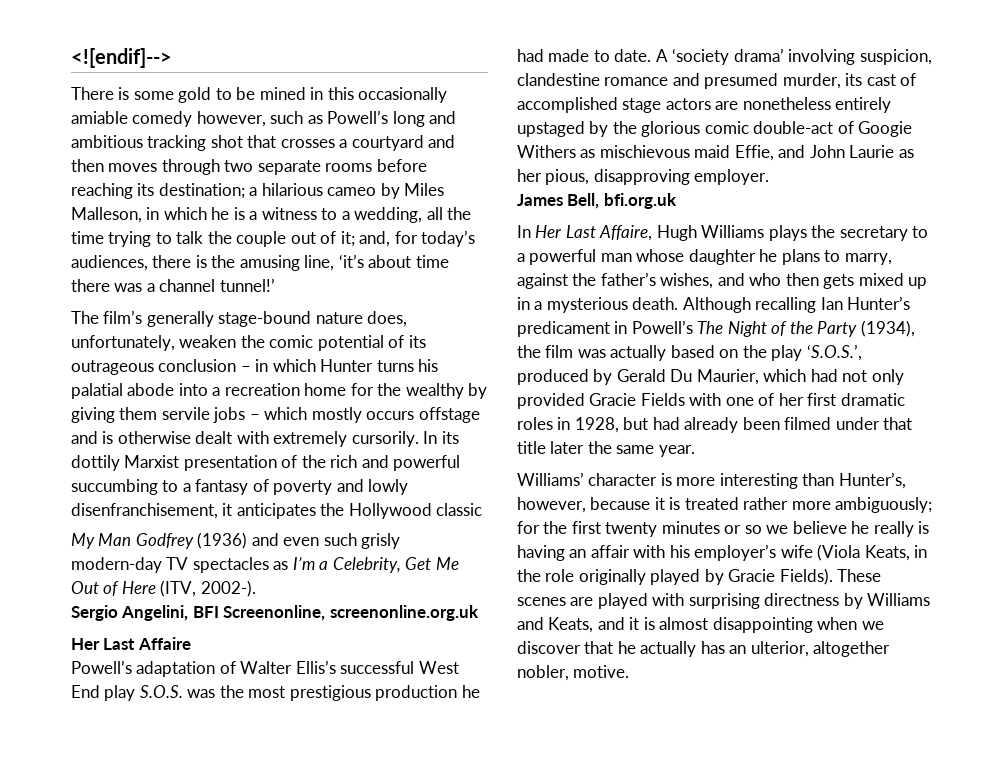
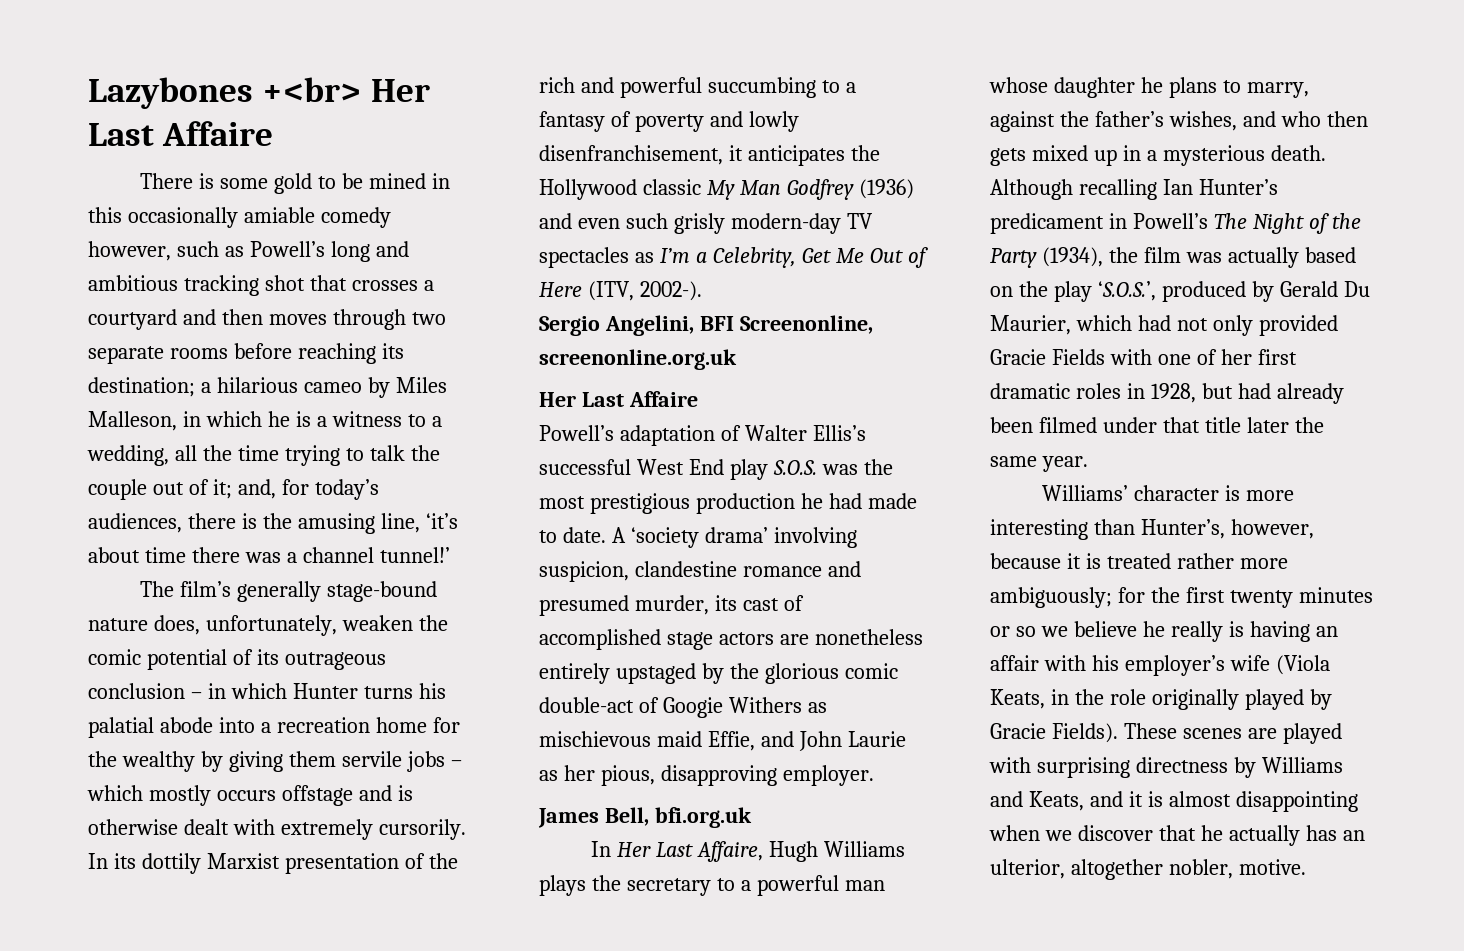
[71,48,172,68] <![endif]--> -> [88,77,430,109] [88,121,274,146] Lazybones +<br> Her Last Affaire
(483, 509) // -> (701, 187) none

